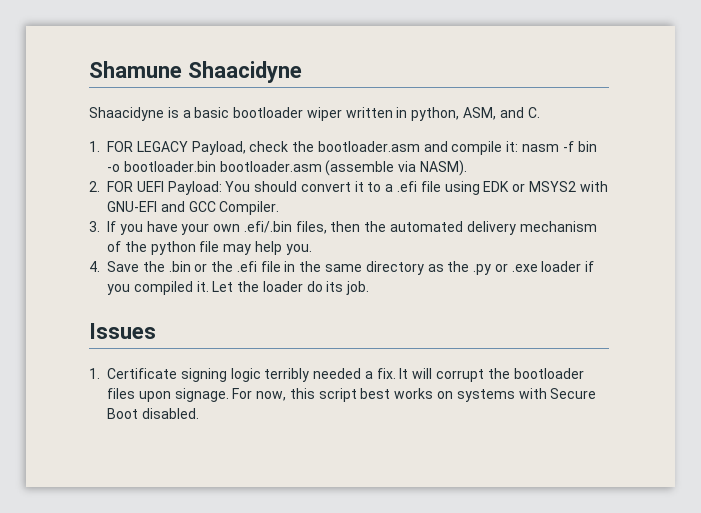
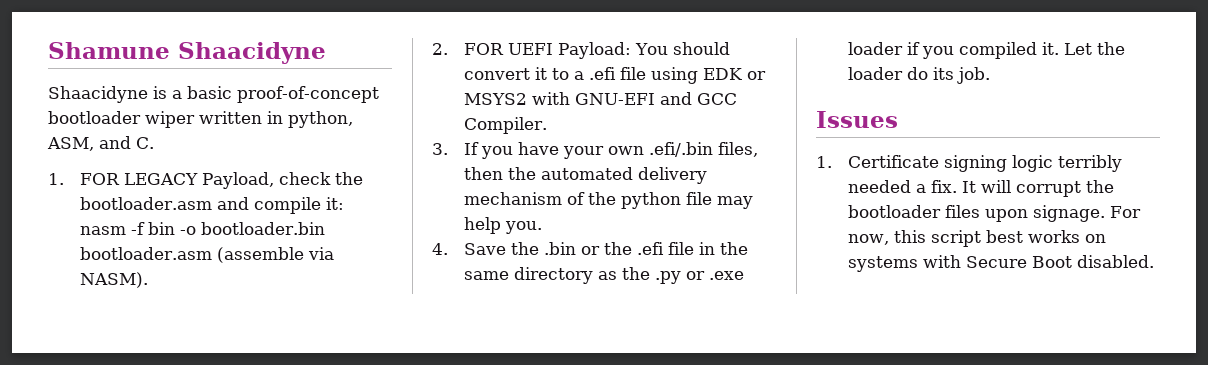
(230, 112) none -> [237,86,379,103] proof-of-concept

